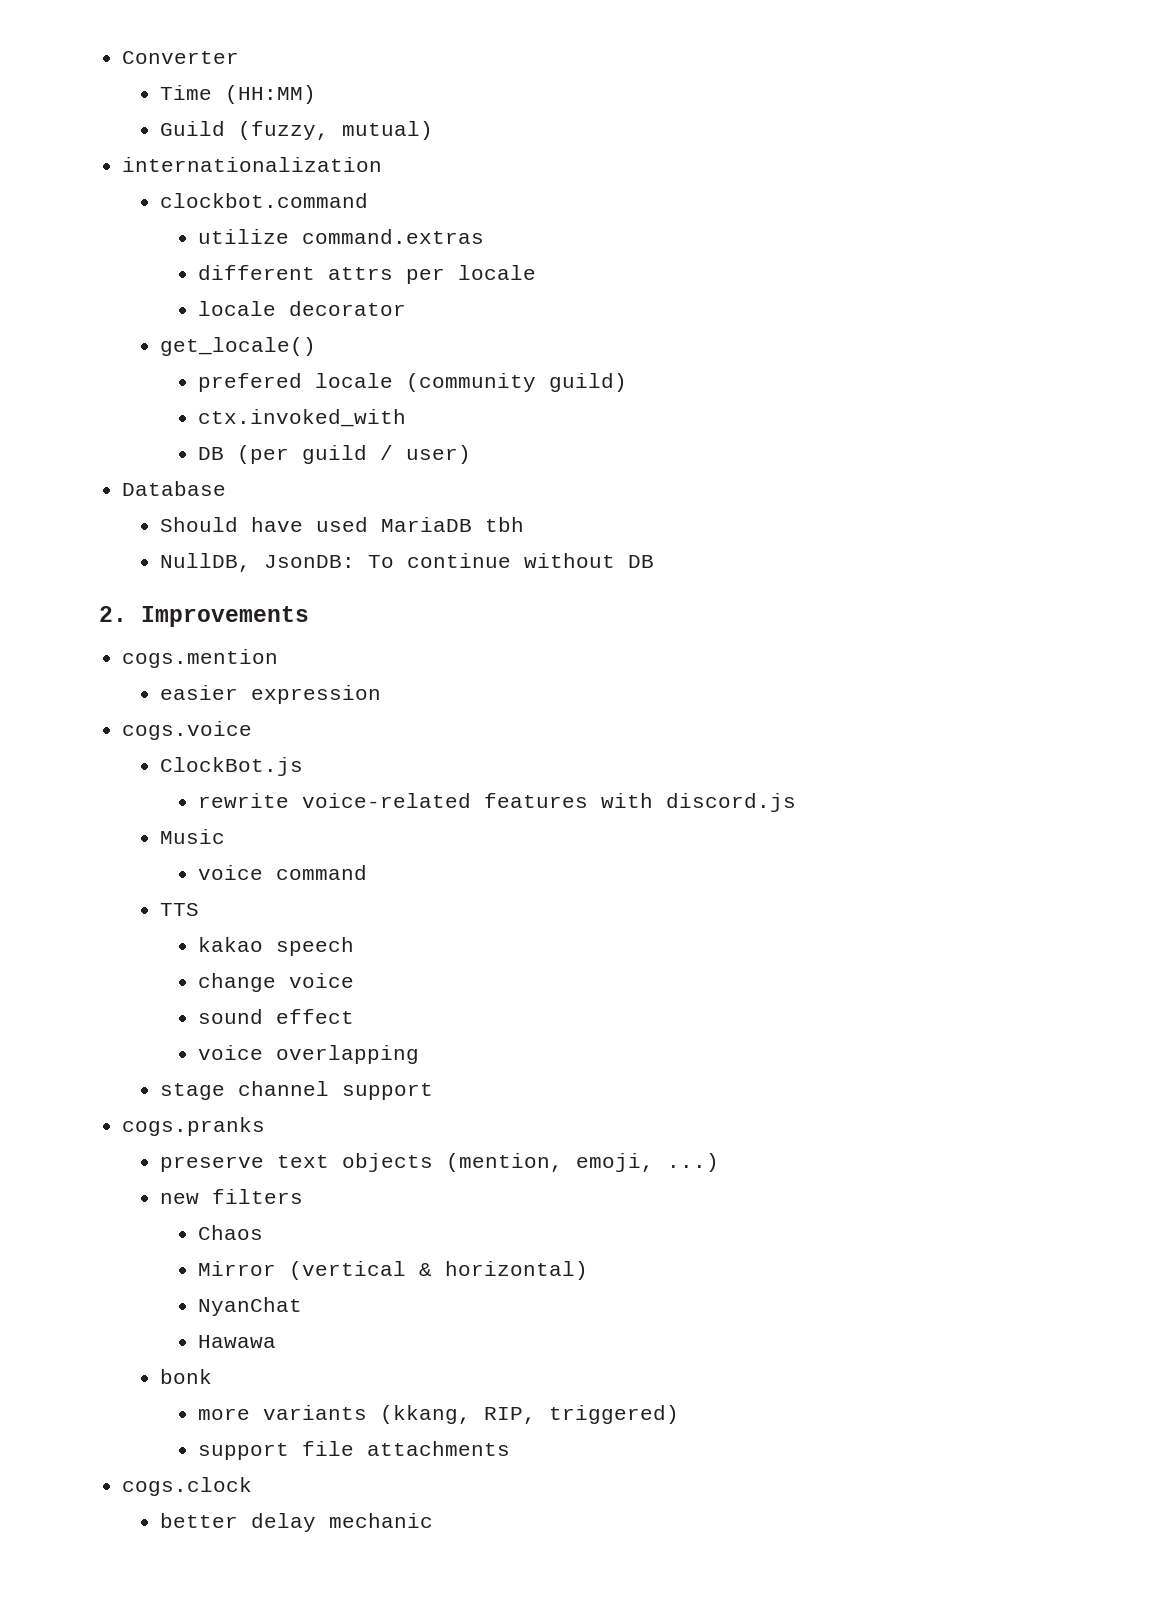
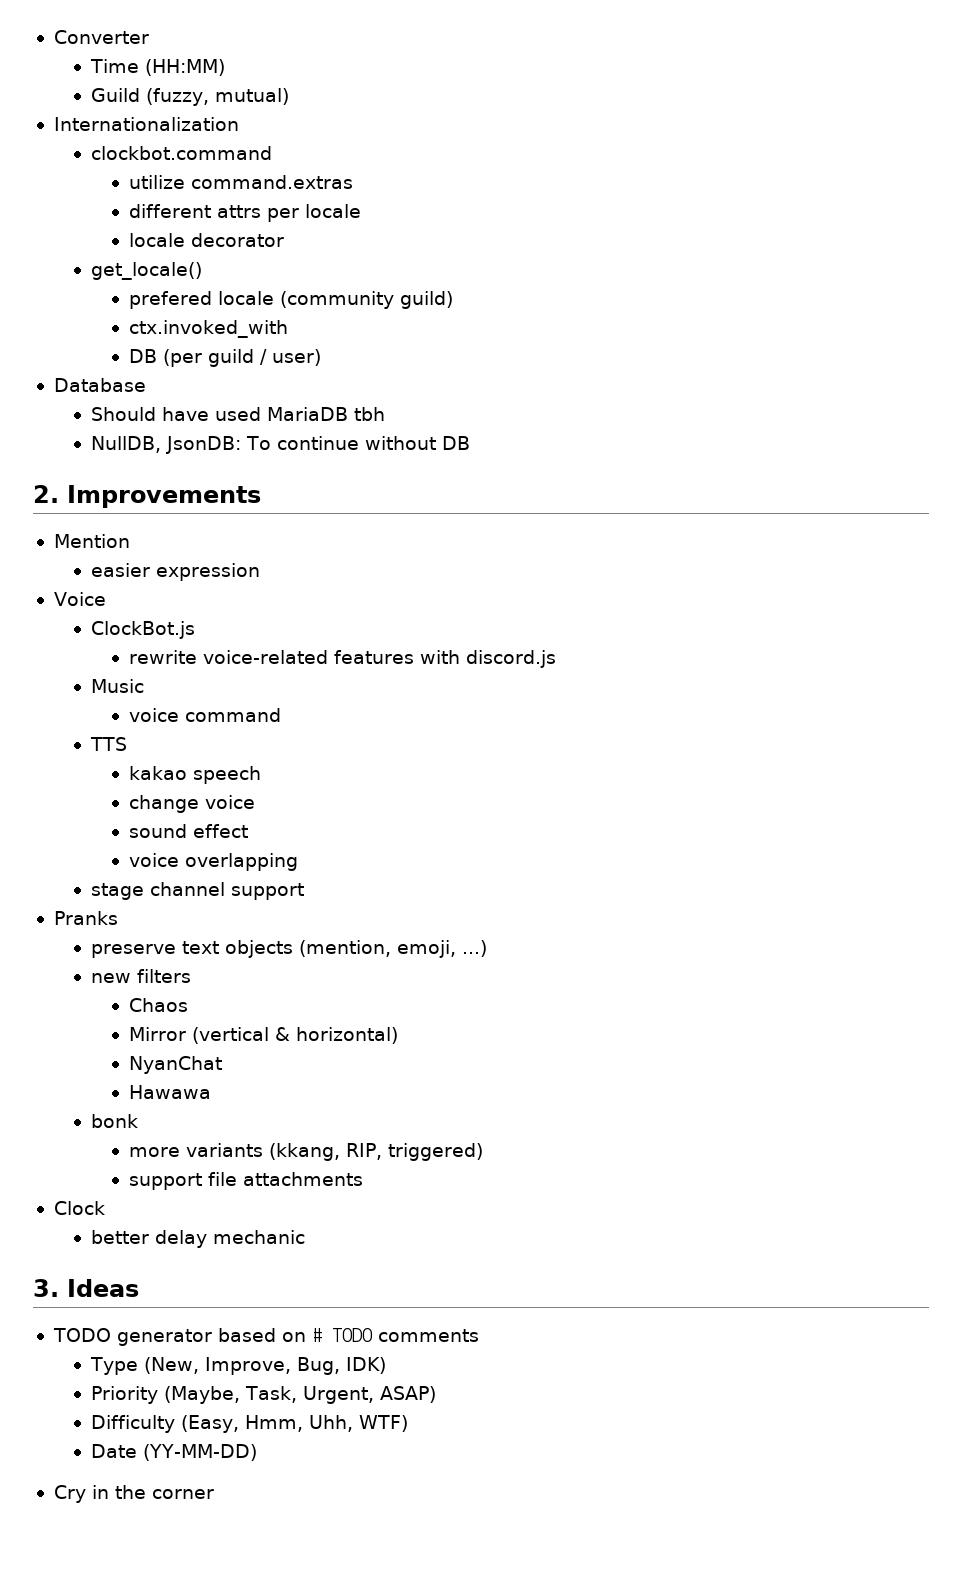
[122,157,383,172] internationalization -> [53,117,239,131] Internationalization
[122,649,279,668] cogs.mention -> [53,534,130,548] Mention
[122,721,253,740] cogs.voice -> [53,592,106,606] Voice
[122,1117,266,1136] cogs.pranks -> [53,911,118,925] Pranks
[122,1477,253,1496] cogs.clock -> [53,1201,105,1215] Clock
(433, 1520) none -> [33,1279,139,1297] [52,1328,479,1346] [90,1357,387,1375] [91,1386,437,1404] [91,1415,409,1433] [91,1444,258,1461] [53,1485,214,1503] // 3. Ideas // TODO generator based on # TODO comments // Type (New, Improve, Bug, IDK) // Priority (Maybe, Task, Urgent, ASAP) // Difficulty (Easy, Hmm, Uhh, WTF) // Date (YY-MM-DD) // Cry in the corner

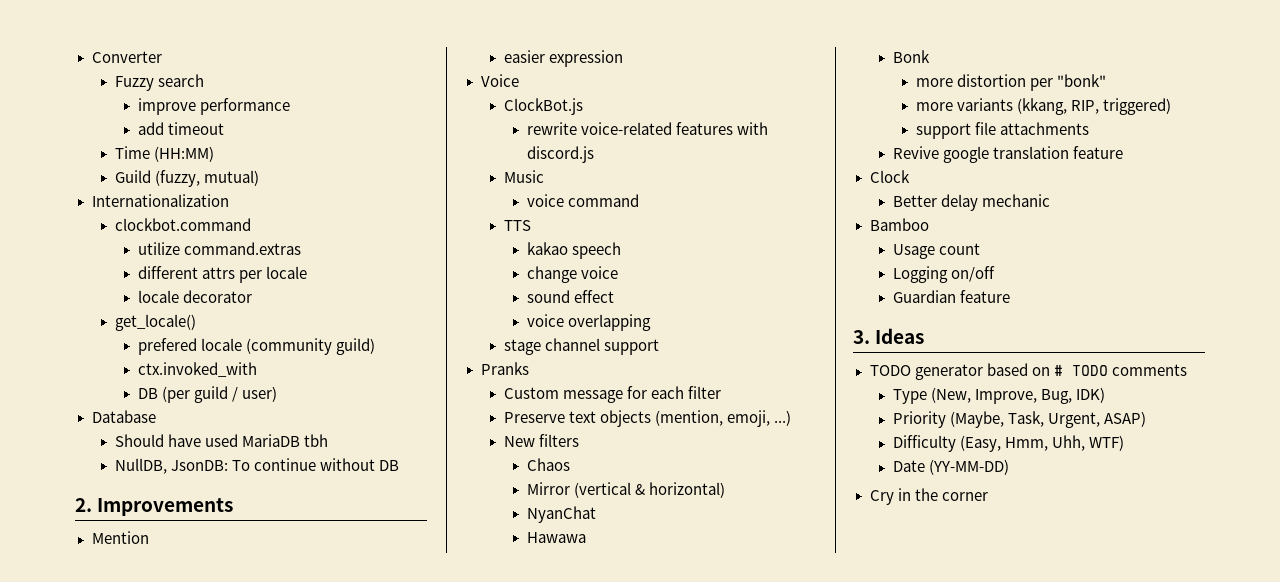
(149, 37) none -> [114,74,204,91] [137,98,290,115] [137,122,224,135] // Fuzzy search // improve performance // add timeout
[91,944,177,958] preserve -> [503,386,721,403] [503,412,565,423] Custom message for each filter // Preserve
[91,973,132,983] new -> [503,436,535,447] New
[91,1114,139,1128] bonk -> [892,50,930,63] [915,74,1106,91] Bonk // more distortion per "bonk"
(363, 1179) none -> [892,146,1123,163] // Revive google translation feature
[91,1230,150,1244] better -> [892,195,937,207] Better
(306, 1237) none -> [869,218,929,231] [892,243,980,259] [892,266,995,283] [892,290,1010,303] // Bamboo // Usage count // Logging on/off // Guardian feature

